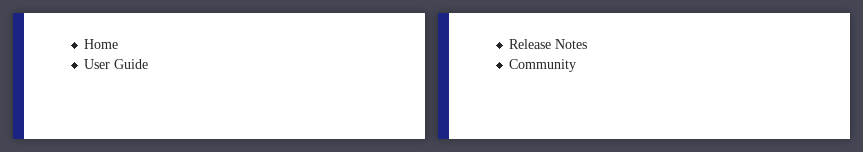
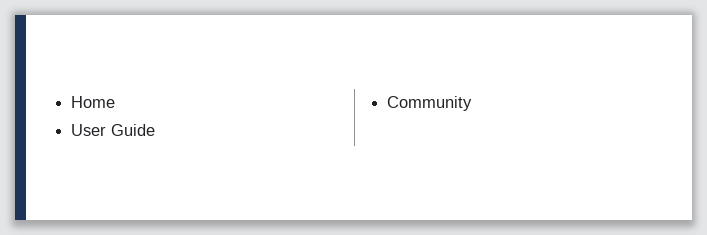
[509,39,588,49] // Release Notes -> (156, 130) none

